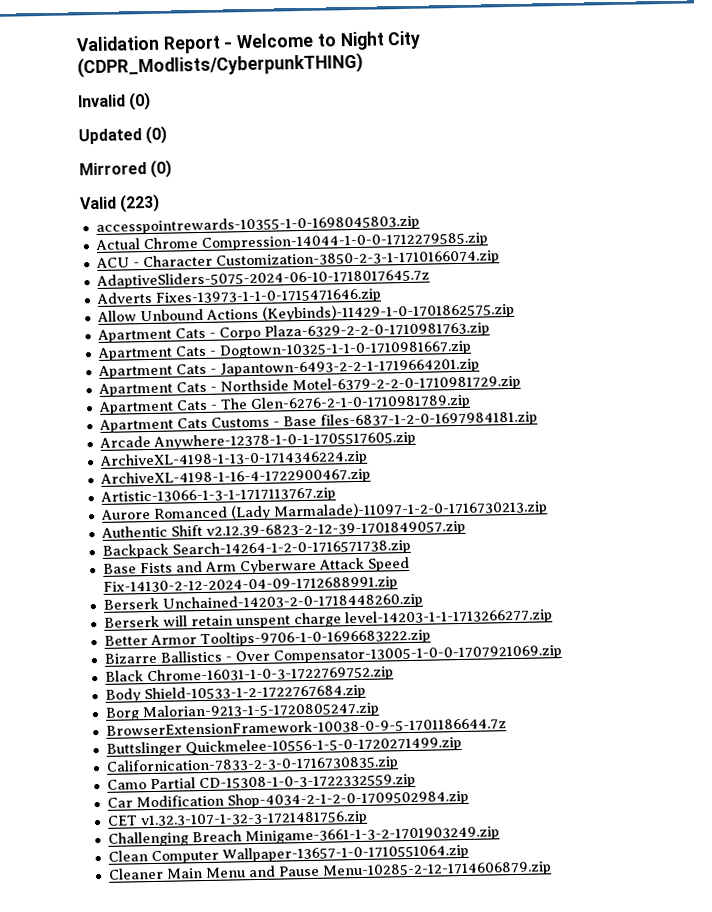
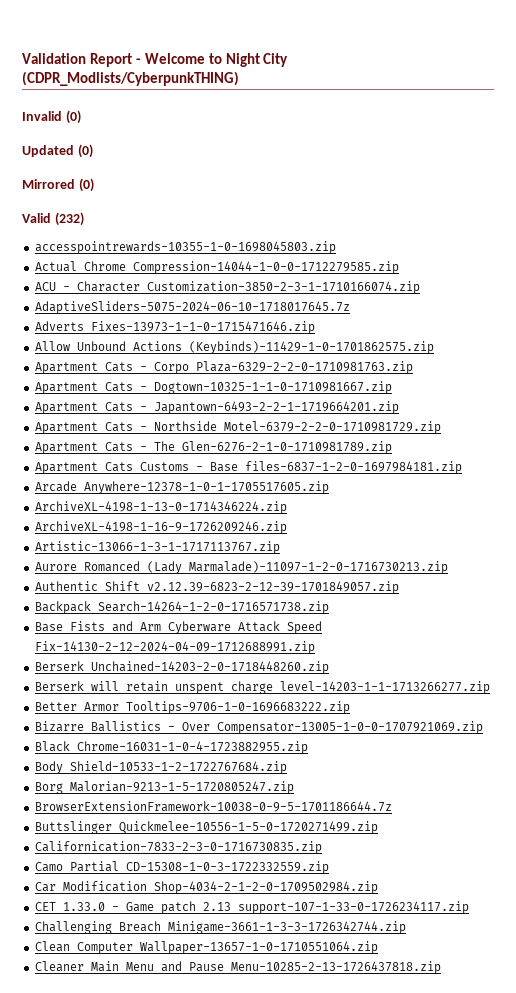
[119,193,161,213] (223) -> [54,212,84,226] (232)
[99,467,371,487] ArchiveXL-4198-1-16-4-1722900467.zip -> [34,521,287,534] ArchiveXL-4198-1-16-9-1726209246.zip
[146,665,394,685] Chrome-16031-1-0-3-1722769752.zip -> [76,741,308,754] Chrome-16031-1-0-4-1723882955.zip
[139,810,368,829] v1.32.3-107-1-32-3-1721481756.zip -> [62,901,469,914] 1.33.0 - Game patch 2.13 support-107-1-33-0-1726234117.zip
[244,826,500,845] Minigame-3661-1-3-2-1701903249.zip -> [167,921,406,934] Minigame-3661-1-3-3-1726342744.zip
[321,861,552,879] Menu-10285-2-12-1714606879.zip -> [230,961,441,974] Menu-10285-2-13-1726437818.zip

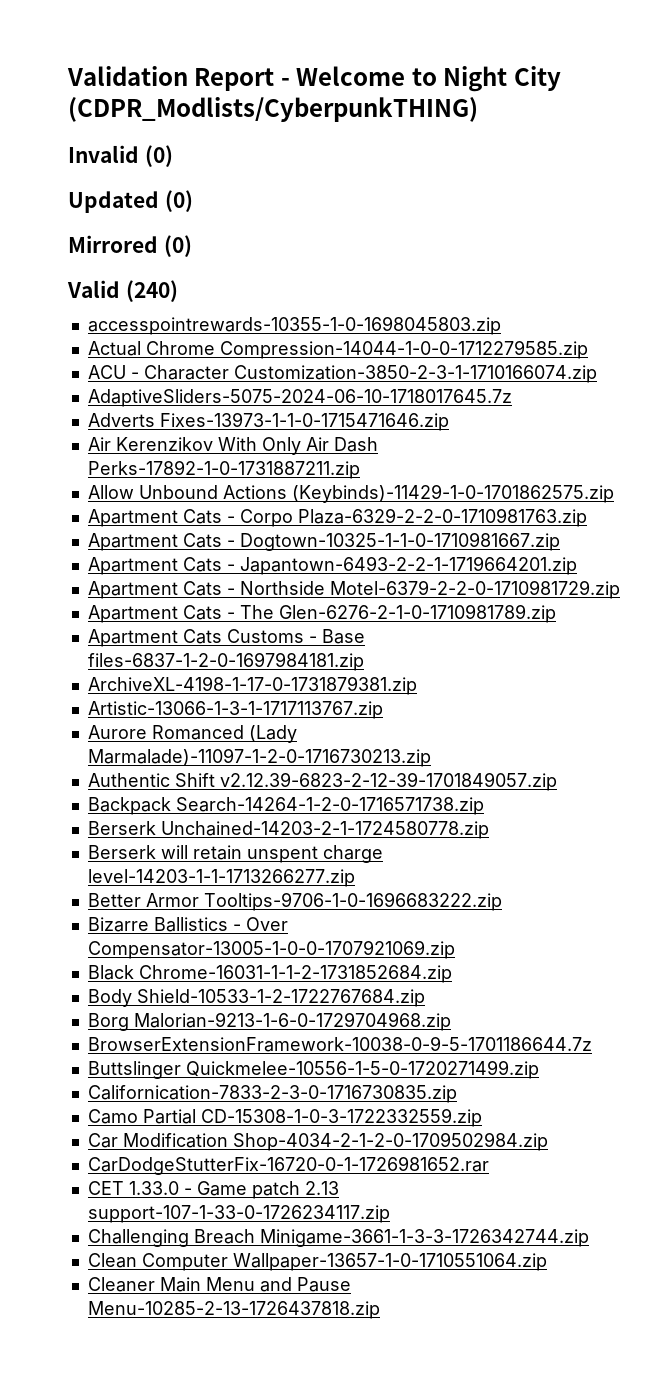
[54,212,84,226] (232) -> [125,280,178,302] (240)
(315, 327) none -> [87,437,378,455] [87,460,360,479] // Air Kerenzikov With Only Air Dash Perks-17892-1-0-1731887211.zip
[34,481,329,494] [34,501,287,514] [34,521,287,534] Arcade Anywhere-12378-1-0-1-1705517605.zip // ArchiveXL-4198-1-13-0-1714346224.zip // ArchiveXL-4198-1-16-9-1726209246.zip -> [87,676,417,695] ArchiveXL-4198-1-17-0-1731879381.zip
[34,621,322,634] [34,641,315,654] [34,661,329,674] // Base Fists and Arm Cyberware Attack Speed Fix-14130-2-12-2024-04-09-1712688991.zip // Berserk Unchained-14203-2-0-1718448260.zip -> [87,821,489,839] // Berserk Unchained-14203-2-1-1724580778.zip
[76,741,308,754] Chrome-16031-1-0-4-1723882955.zip -> [138,965,452,983] Chrome-16031-1-1-2-1731852684.zip
[69,781,294,794] Malorian-9213-1-5-1720805247.zip -> [133,1012,451,1031] Malorian-9213-1-6-0-1729704968.zip
(378, 887) none -> [87,1156,489,1175] // CarDodgeStutterFix-16720-0-1-1726981652.rar

